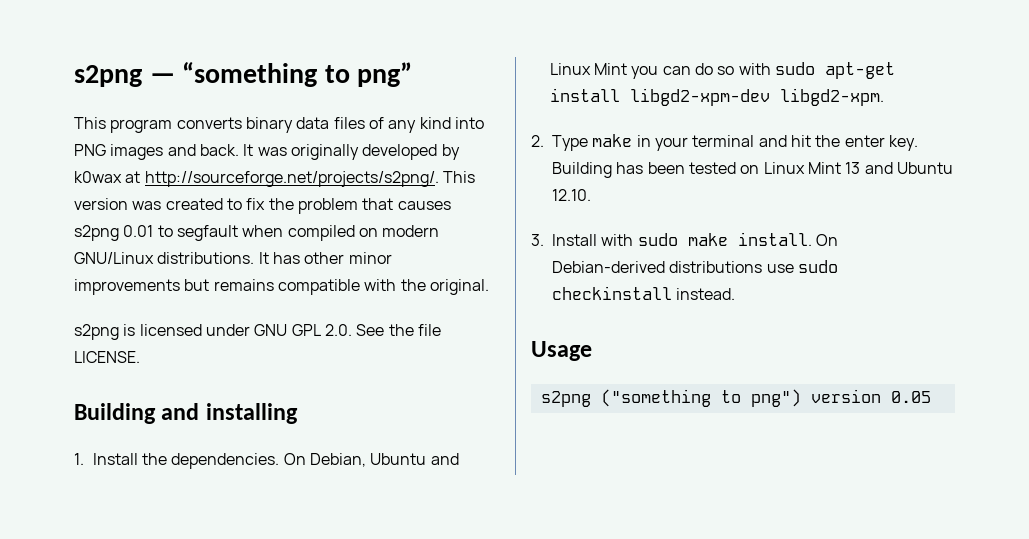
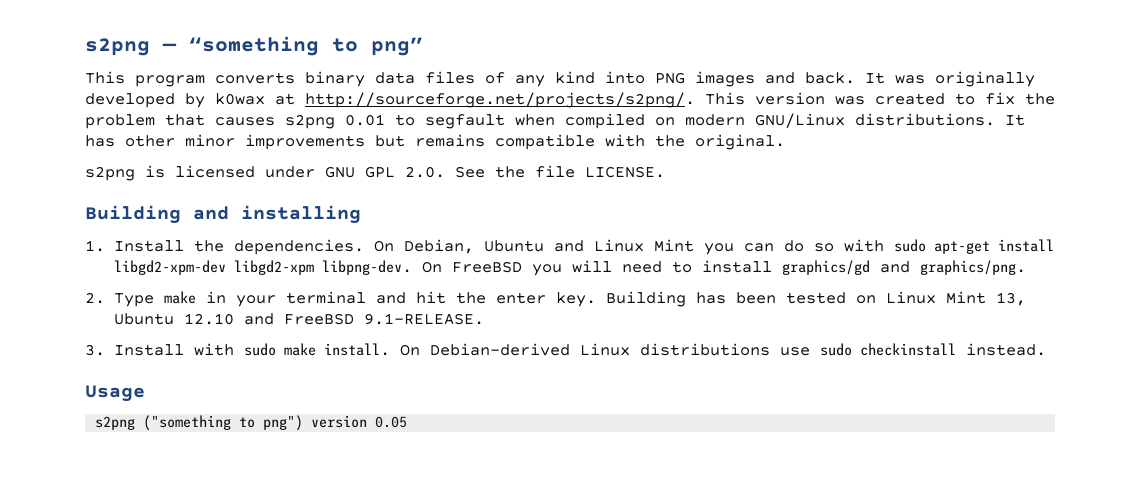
[779,88,884,106] libgd2-xpm. -> [234,260,1027,276] libgd2-xpm libpng-dev. On FreeBSD you will need to install graphics/gd and graphics/png.
[845,162,953,174] [552,189,591,201] 13 and Ubuntu 12.10. -> [996,292,1027,306] [114,313,485,325] 13, Ubuntu 12.10 and FreeBSD 9.1-RELEASE.
(665, 267) none -> [580,343,631,356] Linux

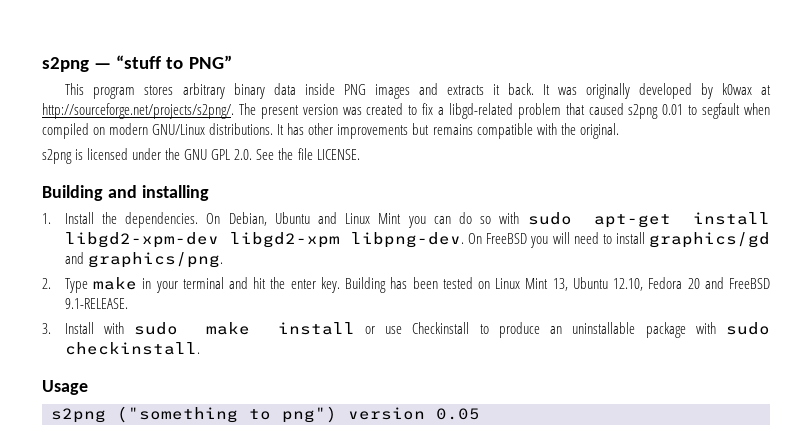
[189,36,423,56] “something to png” -> [116,55,232,69] “stuff to PNG”
[215,71,645,87] converts binary data files of any kind into -> [144,83,335,99] stores arbitrary binary data inside
(795, 78) none -> [446,84,500,95] extracts it
[705,92,745,105] This -> [238,103,299,119] The present
[1025,93,1055,105] the -> [438,103,513,119] a libgd-related
[215,117,275,126] causes -> [588,103,624,115] caused
[185,134,235,147] minor -> (334, 129) none
(315, 172) none -> [165,148,181,160] the
[184,313,235,325] 12.10 -> [613,277,700,291] 12.10, Fedora 20
[324,343,1047,356] install. On Debian-derived Linux distributions use sudo checkinstall instead. -> [277,322,770,338] [64,342,200,355] install or use Checkinstall to produce an uninstallable package with sudo checkinstall.

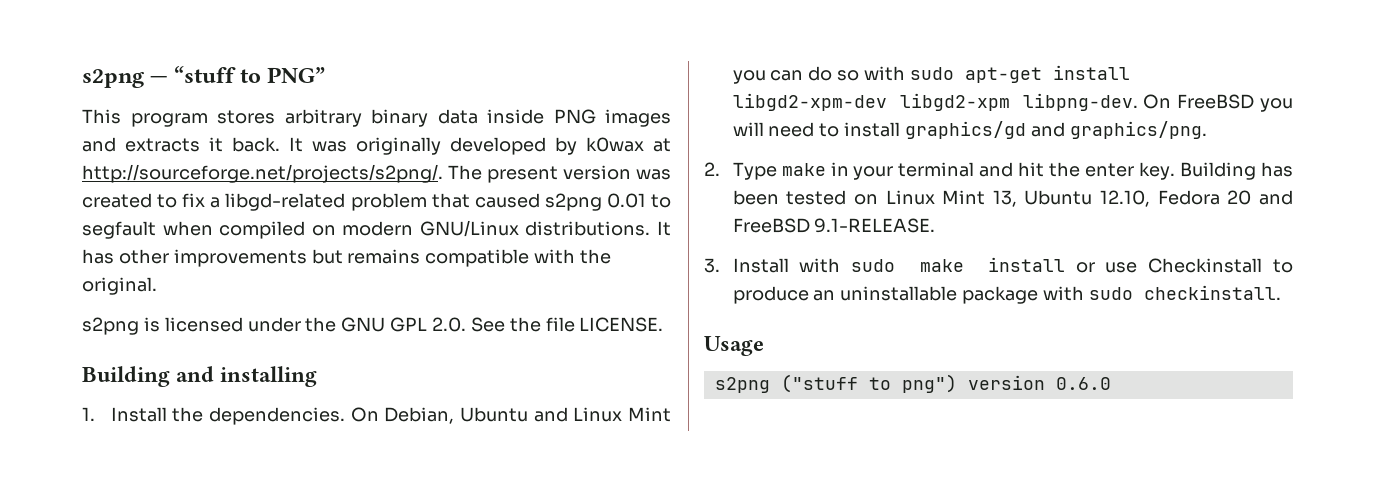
[117,406,238,423] ("something -> [780,374,858,393] ("stuff
[436,408,480,420] 0.05 -> [1055,377,1111,390] 0.6.0

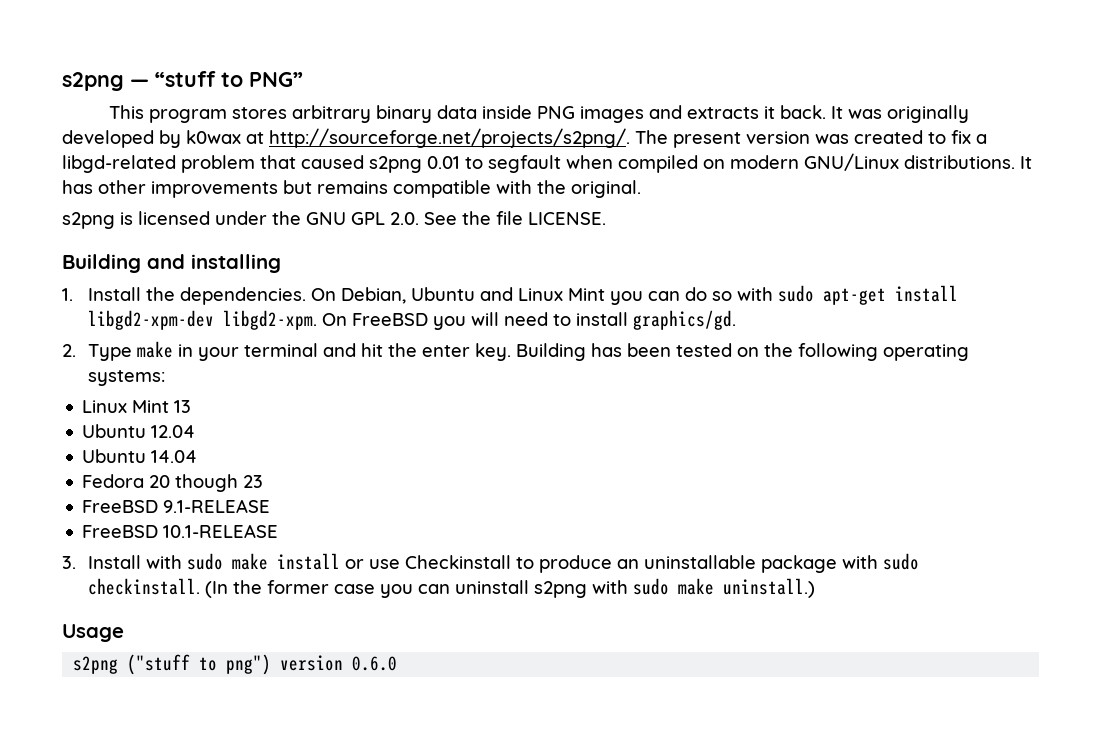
[899,93,1138,111] libgd2-xpm libpng-dev. -> [223,310,318,330] libgd2-xpm.
[905,121,1207,139] graphics/gd and graphics/png. -> [633,310,737,330] graphics/gd.
[885,190,1293,207] [732,218,936,233] Linux Mint 13, Ubuntu 12.10, Fedora 20 and FreeBSD 9.1-RELEASE. -> [764,343,970,361] [88,370,166,386] [82,400,192,413] [82,424,196,438] [82,449,198,463] [82,474,264,492] [82,499,271,513] [82,524,279,538] the following operating systems: // Linux Mint 13 // Ubuntu 12.04 // Ubuntu 14.04 // Fedora 20 though 23 // FreeBSD 9.1-RELEASE // FreeBSD 10.1-RELEASE
(1281, 292) none -> [205,578,816,598] (In the former case you can uninstall s2png with sudo make uninstall.)

